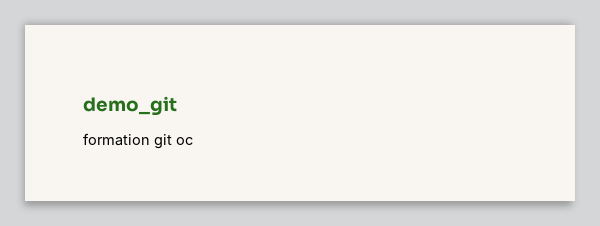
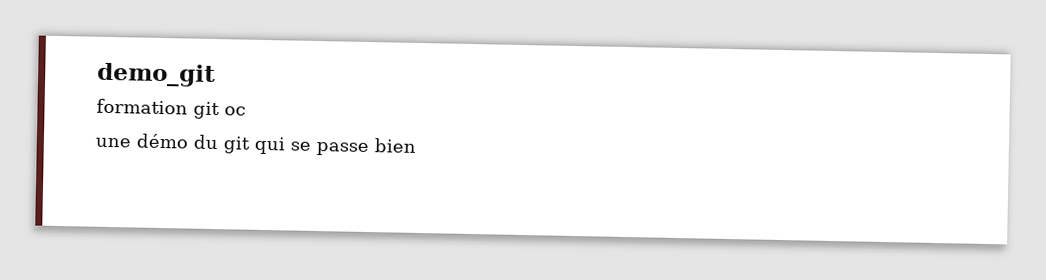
(193, 141) none -> [95,133,417,157] // une démo du git qui se passe bien

